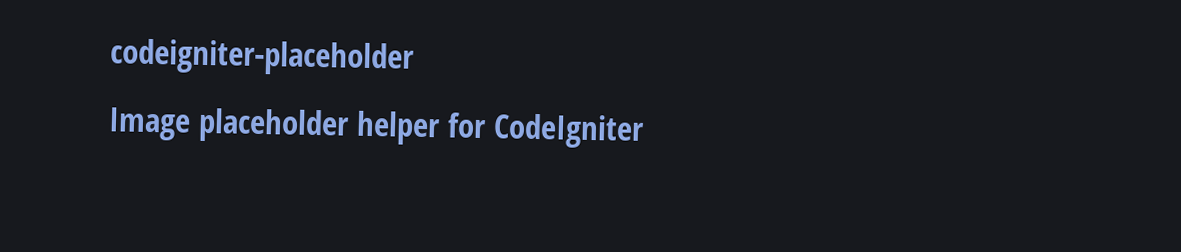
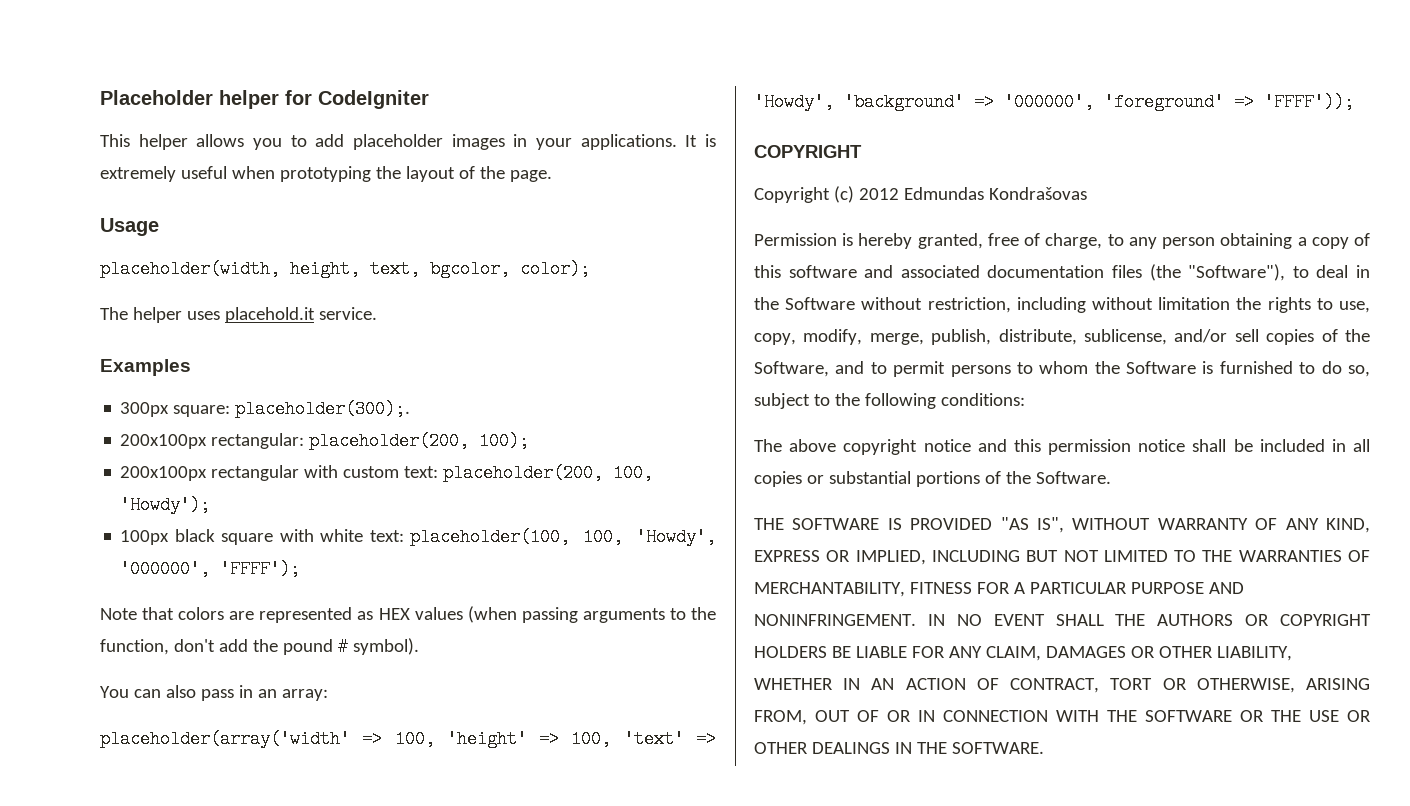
[109,38,415,77] [108,107,350,144] codeigniter-placeholder // Image placeholder -> [100,90,213,105] Placeholder
(645, 131) none -> [100,134,716,150] [100,166,552,182] [100,218,159,236] [100,260,590,278] [100,307,377,323] [100,359,191,376] [120,400,411,418] [120,432,530,450] [120,464,654,482] [120,496,211,514] [120,528,716,546] [120,560,301,578] [100,606,716,623] [100,638,419,656] [100,685,328,701] [100,730,716,748] [754,93,1354,111] [754,145,862,158] [754,186,1087,203] [754,233,1370,249] [754,264,1370,281] [754,297,1370,313] [754,329,1370,345] [754,361,1370,377] [754,393,1025,409] [754,439,1370,455] [754,471,1111,487] [754,517,1370,533] [754,550,1370,565] [754,582,1244,597] [754,614,1371,626] [754,646,1292,661] [754,678,1370,693] [754,710,1371,725] [754,742,1044,754] // This helper allows you to add placeholder images in your applications. It is extremely useful when prototyping the layout of the page. // Usage // placeholder(width, height, text, bgcolor, color); // The helper uses placehold.it service. // Examples // 300px square: placeholder(300);. // 200x100px rectangular: placeholder(200, 100); // 200x100px rectangular with custom text: placeholder(200, 100, 'Howdy'); // 100px black square with white text: placeholder(100, 100, 'Howdy', '000000', 'FFFF'); // Note that colors are represented as HEX values (when passing arguments to the function, don't add the pound # symbol). // You can also pass in an array: // placeholder(array('width' => 100, 'height' => 100, 'text' => 'Howdy', 'background' => '000000', 'foreground' => 'FFFF')); // COPYRIGHT // Copyright (c) 2012 Edmundas Kondrašovas // Permission is hereby granted, free of charge, to any person obtaining a copy of this software and associated documentation files (the "Software"), to deal in the Software without restriction, including without limitation the rights to use, copy, modify, merge, publish, distribute, sublicense, and/or sell copies of the Software, and to permit persons to whom the Software is furnished to do so, subject to the following conditions: // The above copyright notice and this permission notice shall be included in all copies or substantial portions of the Software. // THE SOFTWARE IS PROVIDED "AS IS", WITHOUT WARRANTY OF ANY KIND, EXPRESS OR IMPLIED, INCLUDING BUT NOT LIMITED TO THE WARRANTIES OF MERCHANTABILITY, FITNESS FOR A PARTICULAR PURPOSE AND NONINFRINGEMENT. IN NO EVENT SHALL THE AUTHORS OR COPYRIGHT HOLDERS BE LIABLE FOR ANY CLAIM, DAMAGES OR OTHER LIABILITY, WHETHER IN AN ACTION OF CONTRACT, TORT OR OTHERWISE, ARISING FROM, OUT OF OR IN CONNECTION WITH THE SOFTWARE OR THE USE OR OTHER DEALINGS IN THE SOFTWARE.

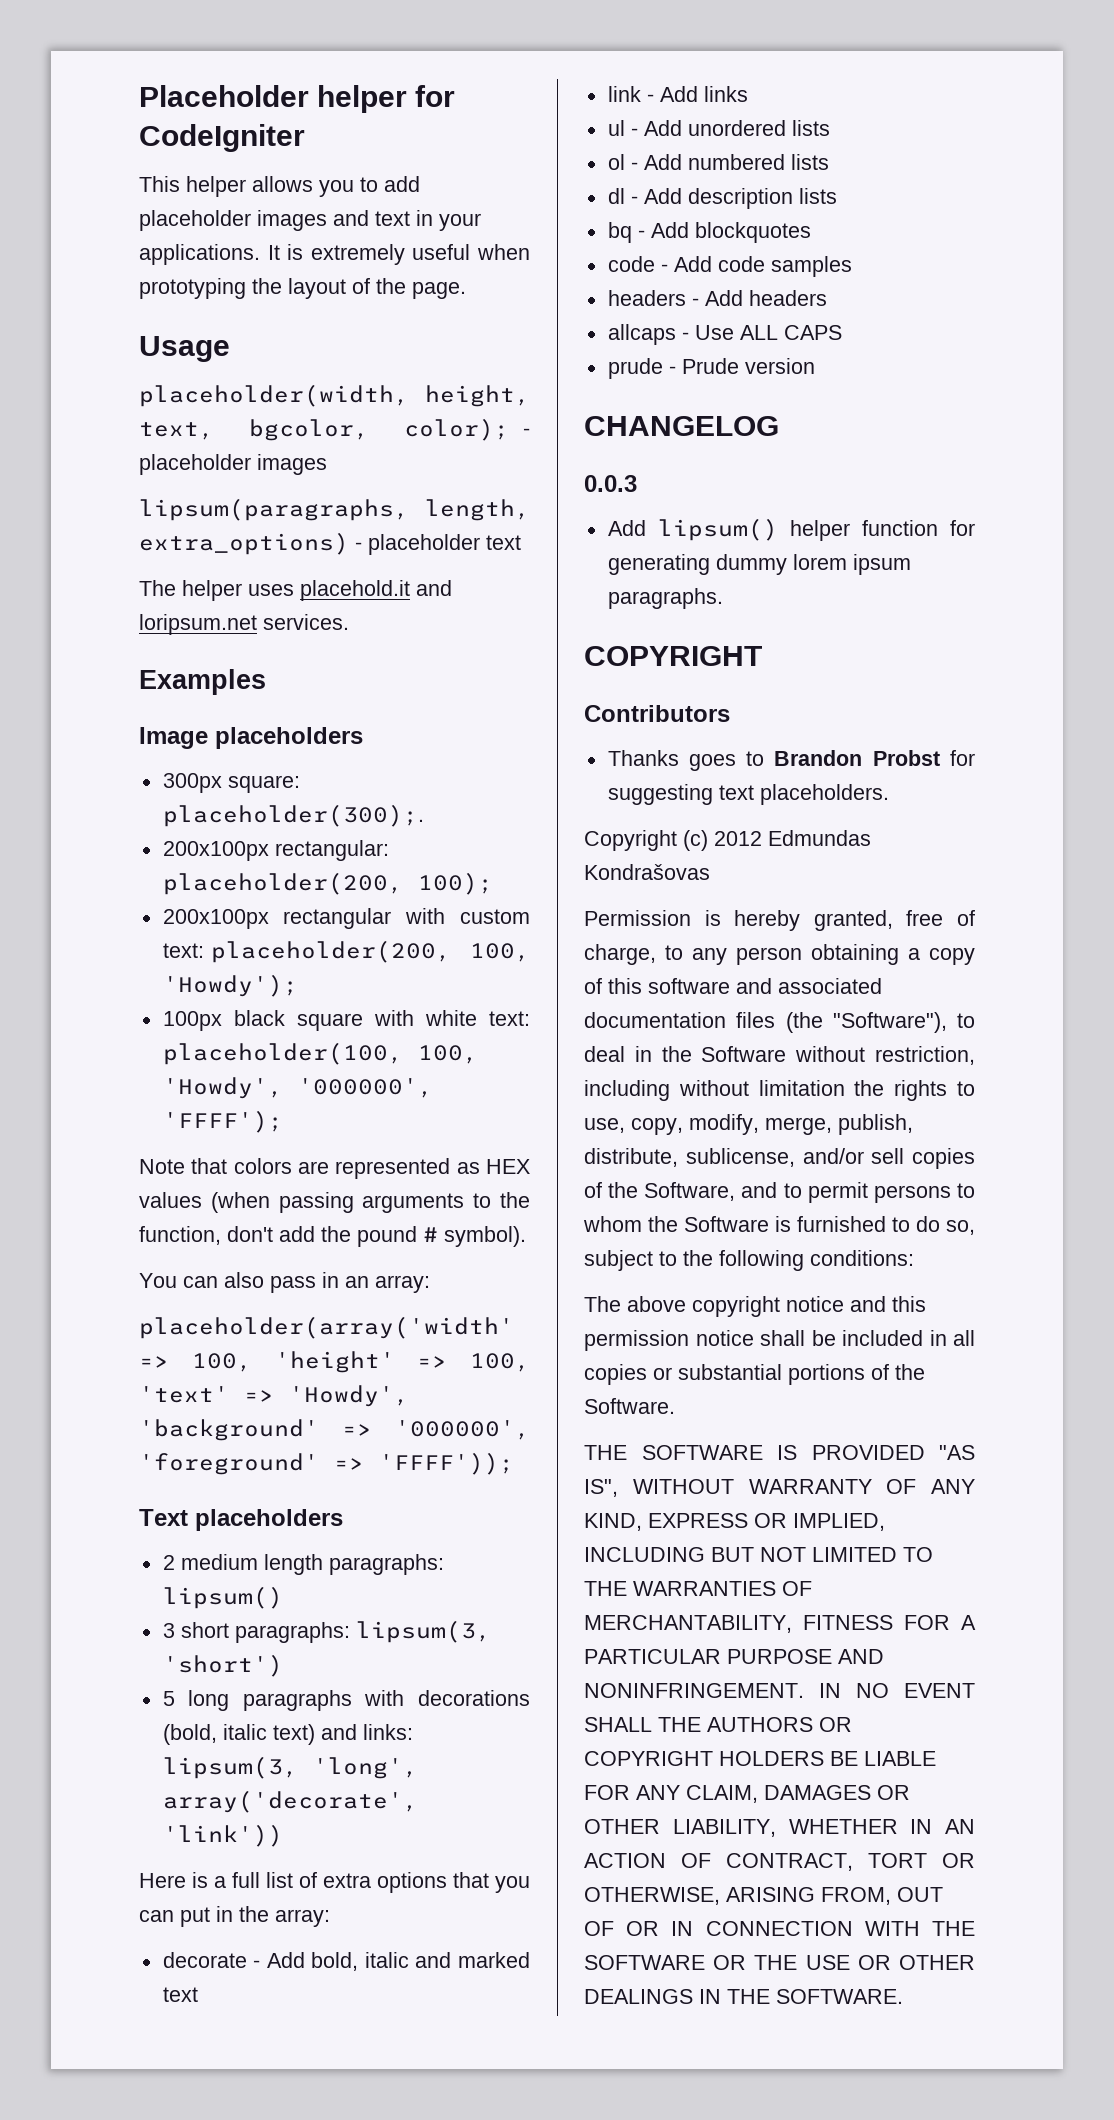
(505, 142) none -> [333,210,410,226] and text
(590, 269) none -> [523,428,530,436] [139,454,327,475] [139,498,530,521] [139,532,521,555] - placeholder images // lipsum(paragraphs, length, extra_options) - placeholder text
[318,307,377,320] service. -> [416,580,452,596] [139,614,349,635] and loripsum.net services.
(191, 367) none -> [139,727,363,749] // Image placeholders
[754,145,862,158] COPYRIGHT -> [139,1509,343,1531] [162,1554,444,1575] [162,1586,283,1609] [162,1620,491,1643] [162,1654,283,1677] [162,1690,530,1711] [162,1724,413,1745] [162,1756,418,1779] [162,1790,418,1813] [162,1824,283,1847] [139,1872,530,1893] [139,1906,330,1927] [162,1952,530,1971] [162,1987,198,2002] [607,86,748,102] [607,120,830,136] [607,154,829,170] [607,188,837,209] [607,222,811,243] [607,256,852,277] [607,290,827,306] [607,324,842,345] [607,358,815,379] [584,416,779,436] [584,475,637,492] [607,518,975,541] [607,554,911,575] [607,588,723,609] [584,646,762,666] [584,705,730,722] [607,750,975,771] [607,784,889,805] Text placeholders // 2 medium length paragraphs: lipsum() // 3 short paragraphs: lipsum(3, 'short') // 5 long paragraphs with decorations (bold, italic text) and links: lipsum(3, 'long', array('decorate', 'link')) // Here is a full list of extra options that you can put in the array: // decorate - Add bold, italic and marked text // link - Add links // ul - Add unordered lists // ol - Add numbered lists // dl - Add description lists // bq - Add blockquotes // code - Add code samples // headers - Add headers // allcaps - Use ALL CAPS // prude - Prude version // CHANGELOG // 0.0.3 // Add lipsum() helper function for generating dummy lorem ipsum paragraphs. // COPYRIGHT // Contributors // Thanks goes to Brandon Probst for suggesting text placeholders.

